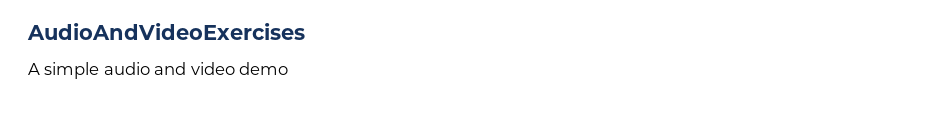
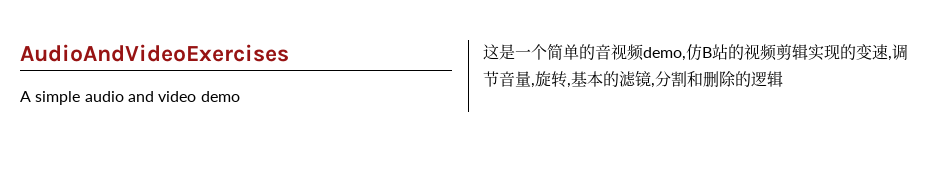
(289, 68) none -> [483,44,908,61] [483,70,783,88] // 这是一个简单的音视频demo,仿B站的视频剪辑实现的变速,调节音量,旋转,基本的滤镜,分割和删除的逻辑

